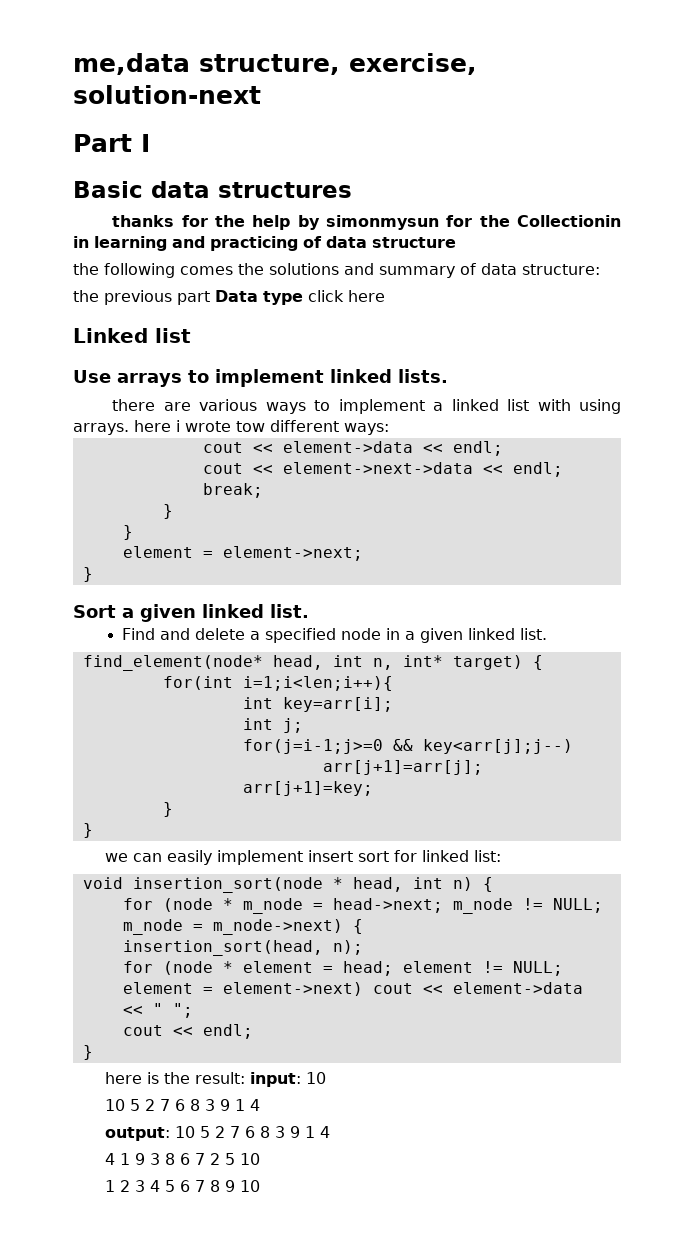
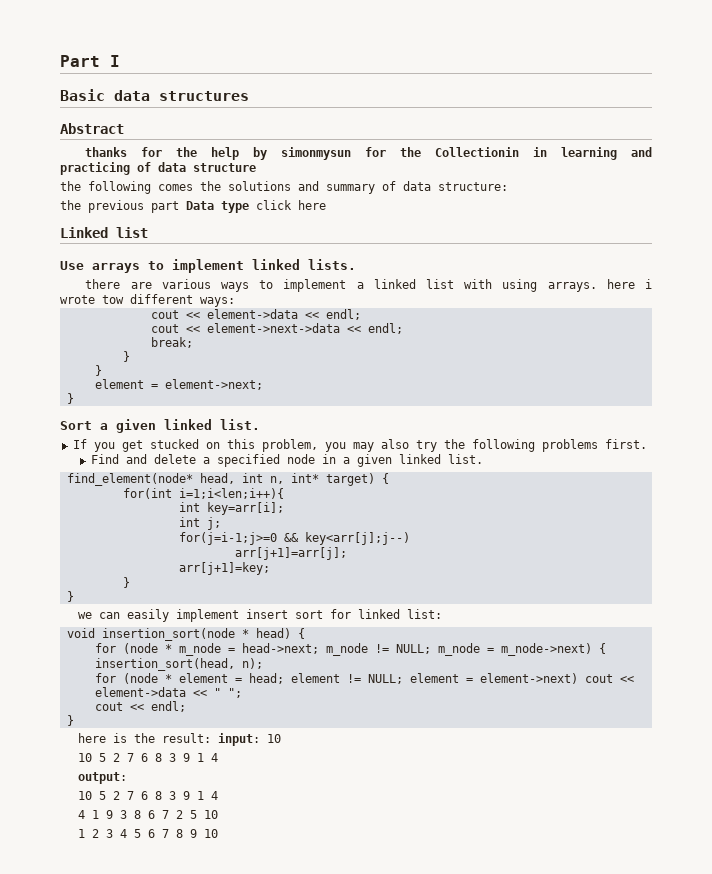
[73,53,477,75] [73,85,261,104] me,data structure, exercise, solution-next // -> (60, 61) none
(352, 190) none -> [60,123,124,134] // Abstract
(309, 611) none -> [72,439,647,452] // If you get stucked on this problem, you may also try the following problems first.
[352,877,473,892] head, int n) -> [255,628,291,639] head)
(170, 1134) none -> (128, 778) //

